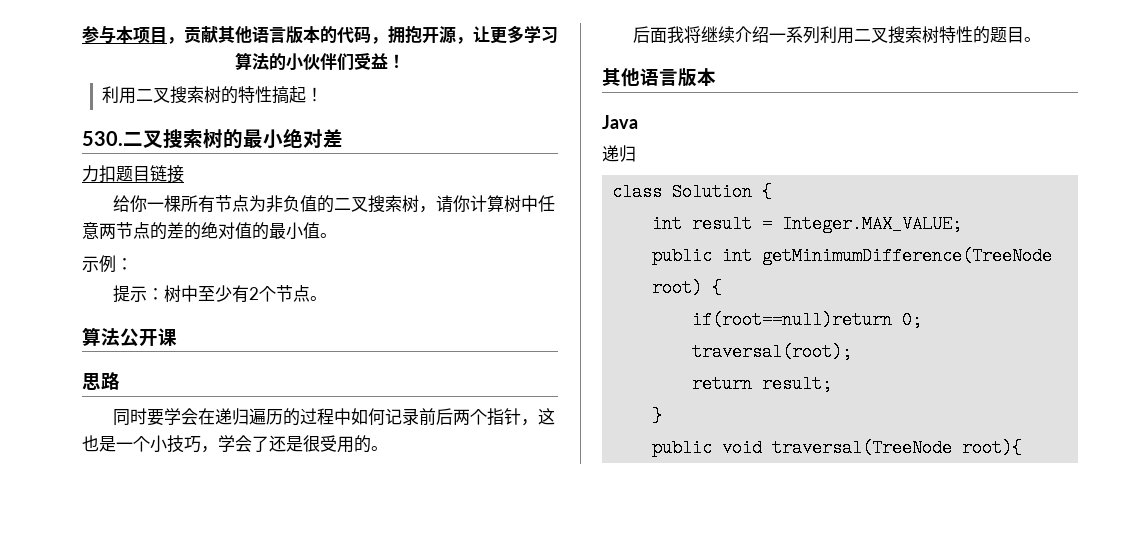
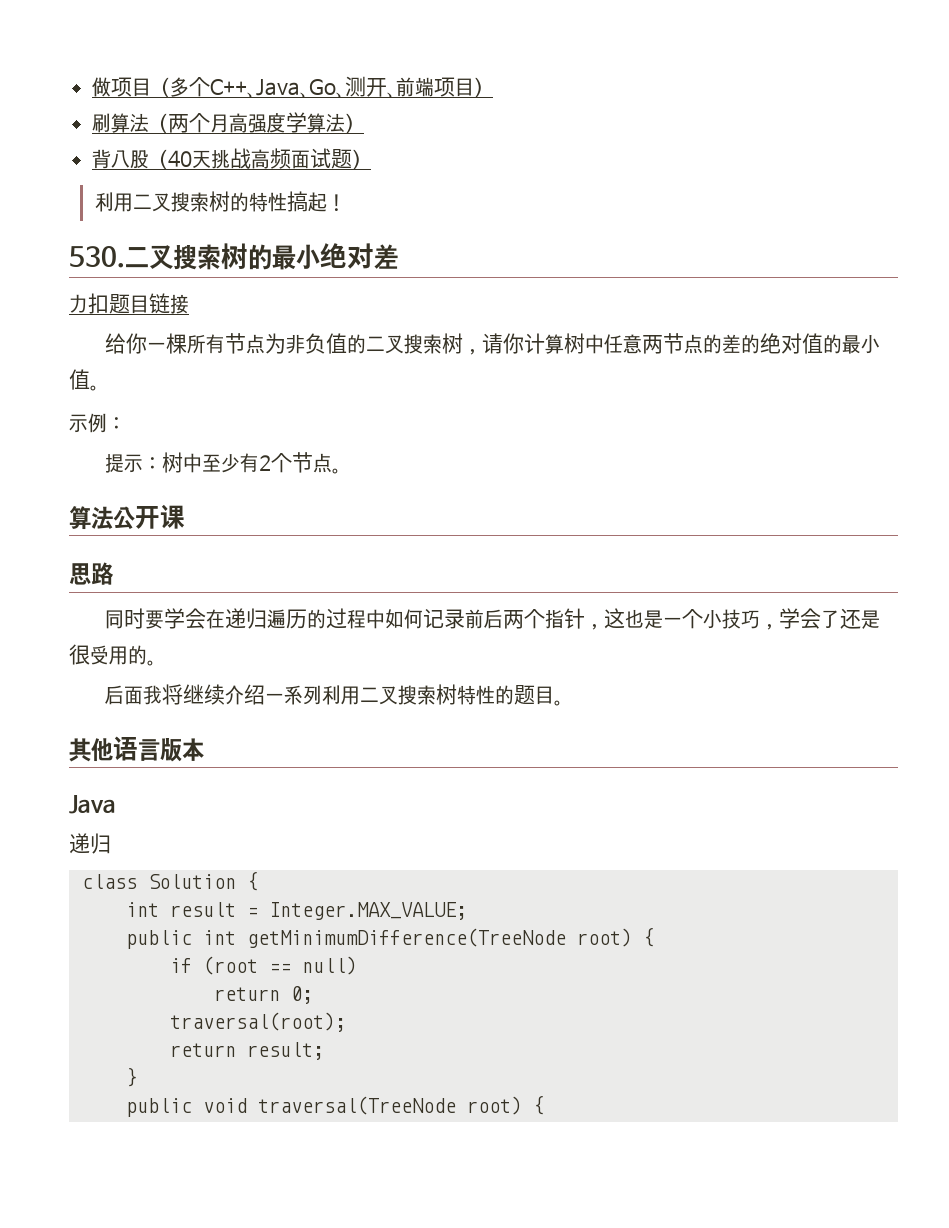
[82,25,558,44] [235,52,405,71] 参与本项目，贡献其他语言版本的代码，拥抱开源，让更多学习算法的小伙伴们受益！ -> [92,76,494,98] [92,112,365,134] [92,148,372,170] 做项目（多个C++、Java、Go、测开、前端项目） // 刷算法（两个月高强度学算法） // 背八股（40天挑战高频面试题）
[692,311,893,329] if(root==null)return -> [169,956,357,975] [213,987,280,1001] if (root == null) // return
[962,439,1023,457] root){ -> [466,1095,544,1115] root) {

